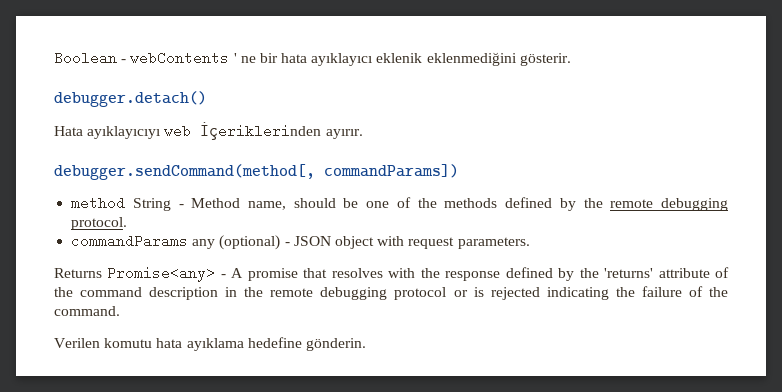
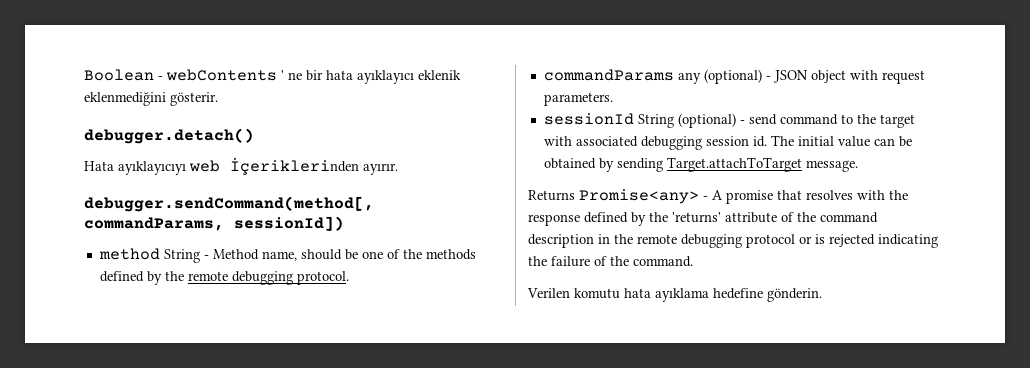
[324,164,459,178] commandParams]) -> [84,216,344,231] commandParams, sessionId])
(530, 243) none -> [543,113,915,128] [543,135,912,150] [543,157,858,172] // sessionId String (optional) - send command to the target with associated debugging session id. The initial value can be obtained by sending Target.attachToTarget message.

